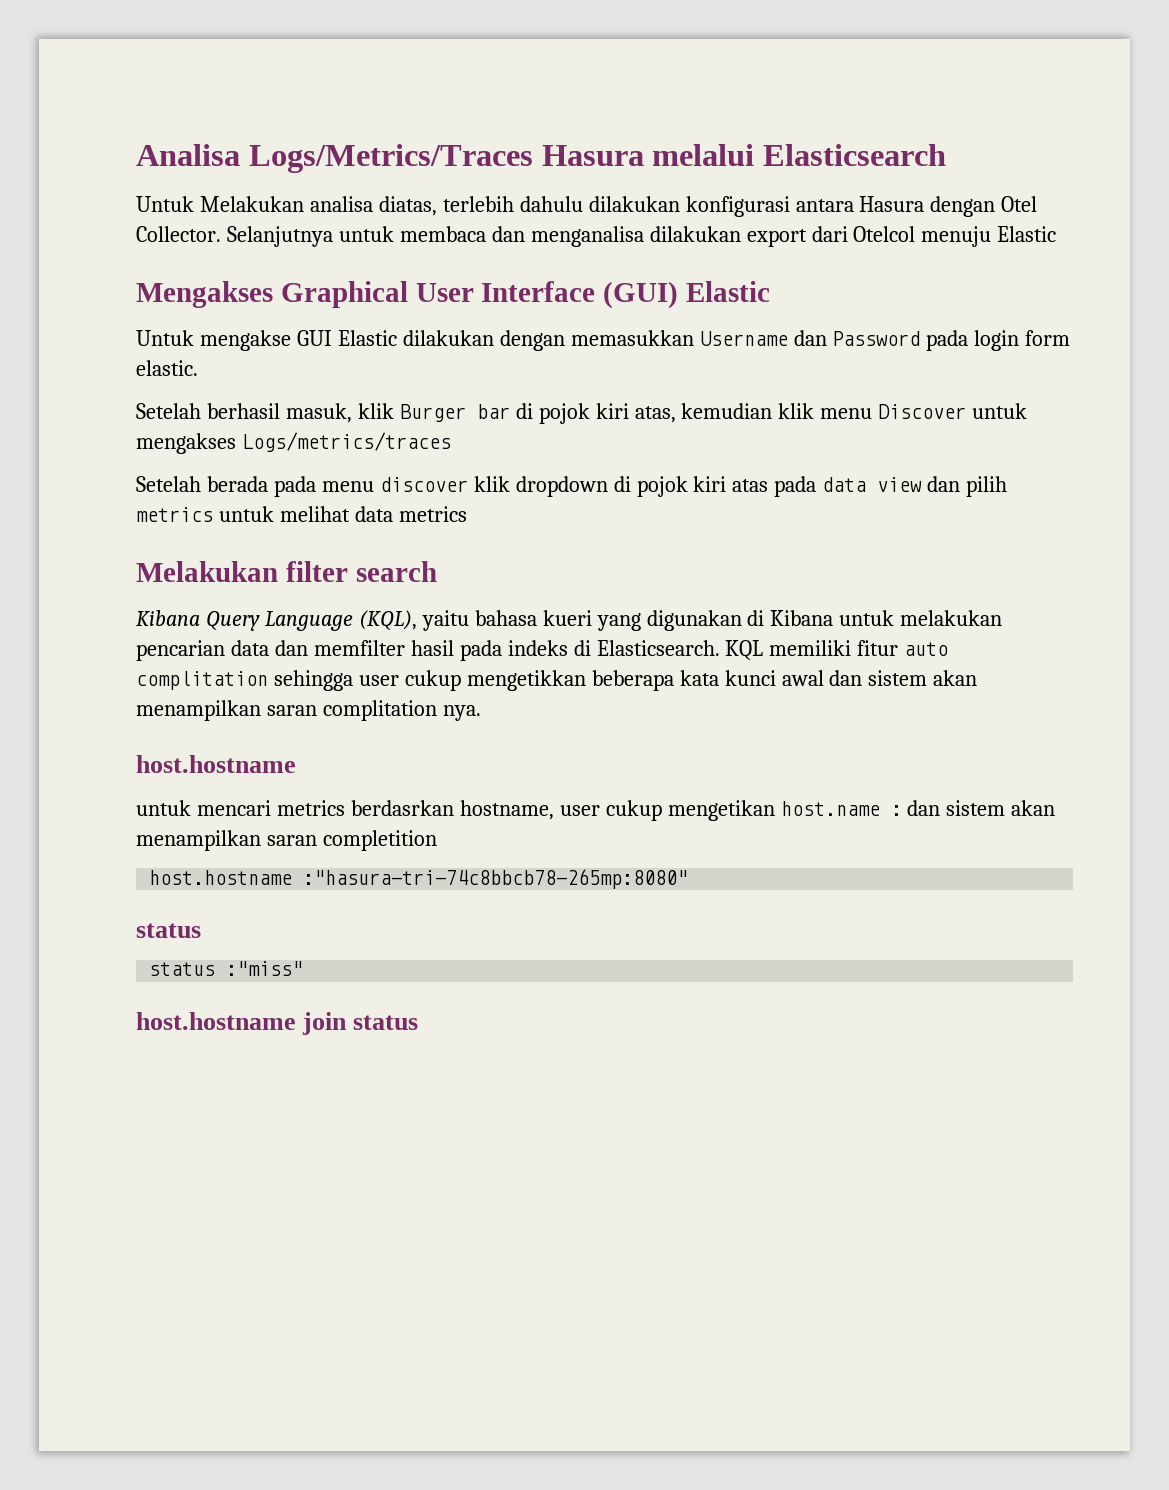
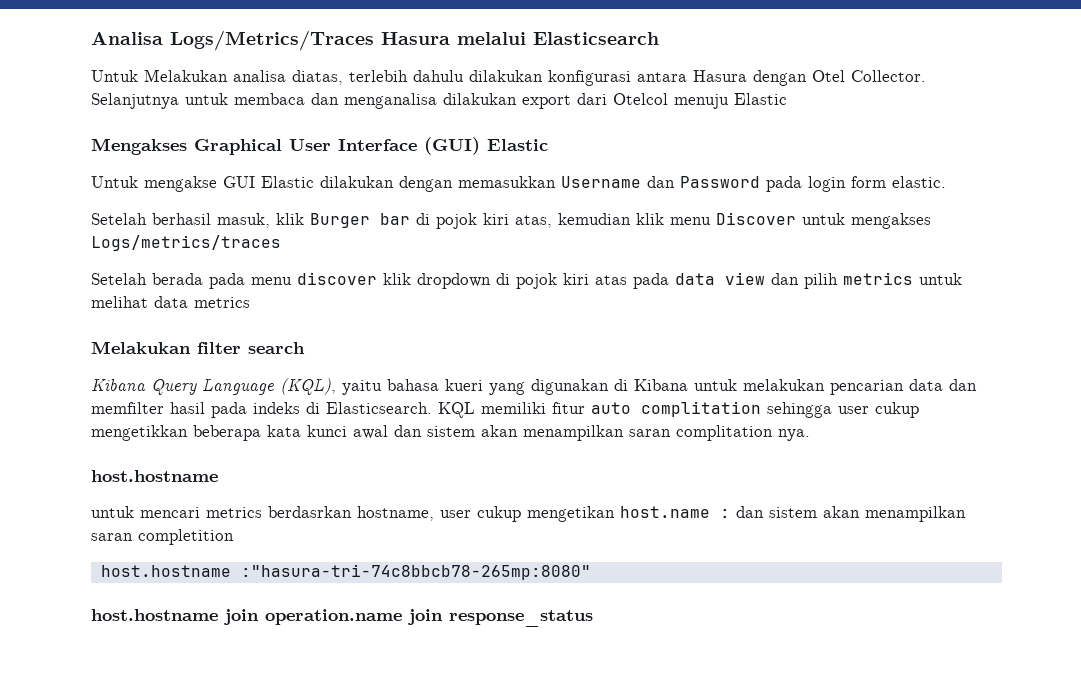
[136,923,201,938] [149,961,304,976] // status // status :"miss" -> (591, 572) none
[353,1015,419,1030] status -> [265,609,593,627] operation.name join response_status

